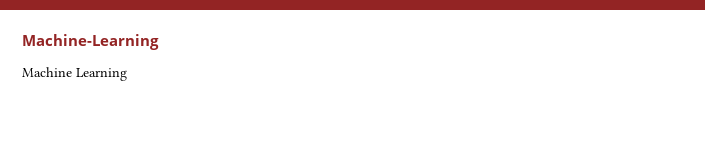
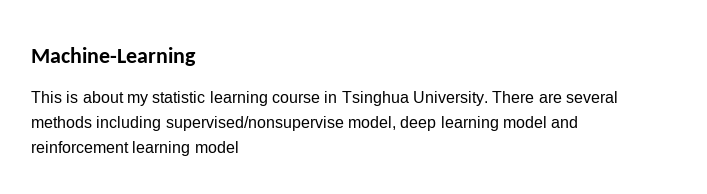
[22,67,127,81] Machine Learning -> [31,91,618,106] [31,116,579,131] [31,141,239,156] This is about my statistic learning course in Tsinghua University. There are several methods including supervised/nonsupervise model, deep learning model and reinforcement learning model

